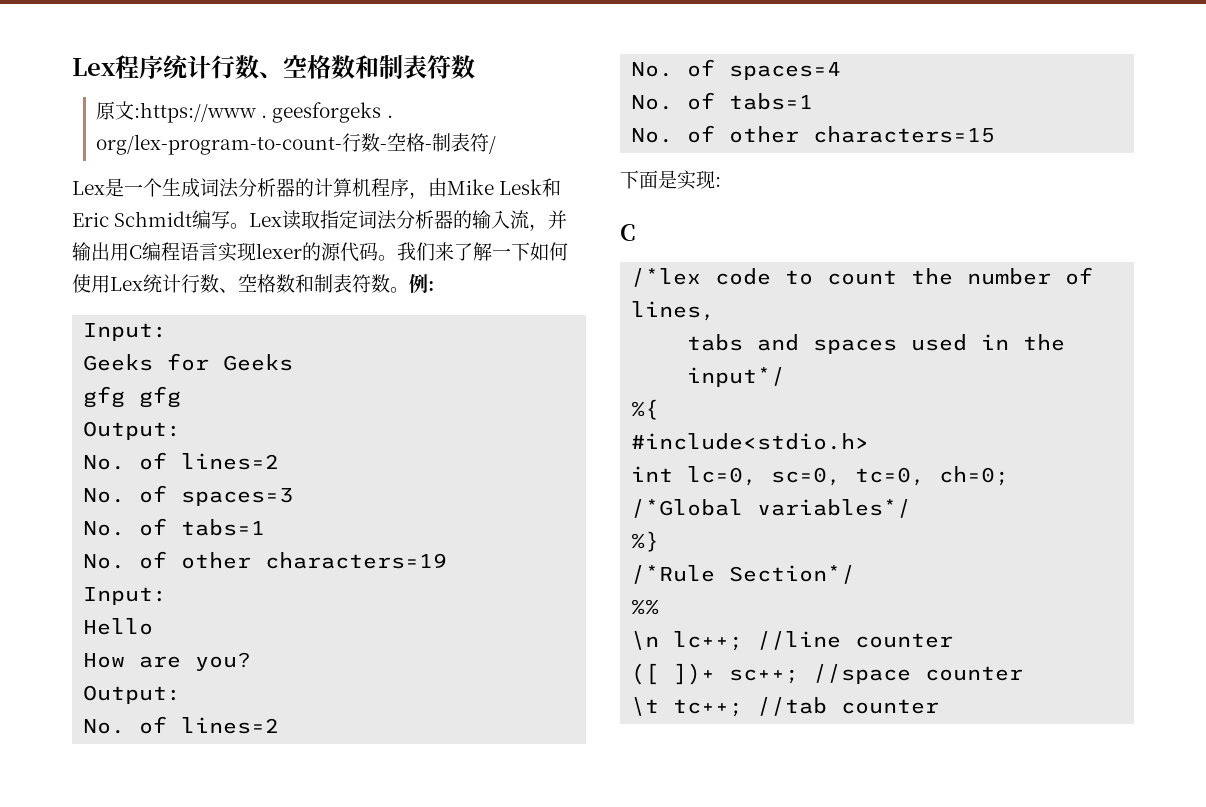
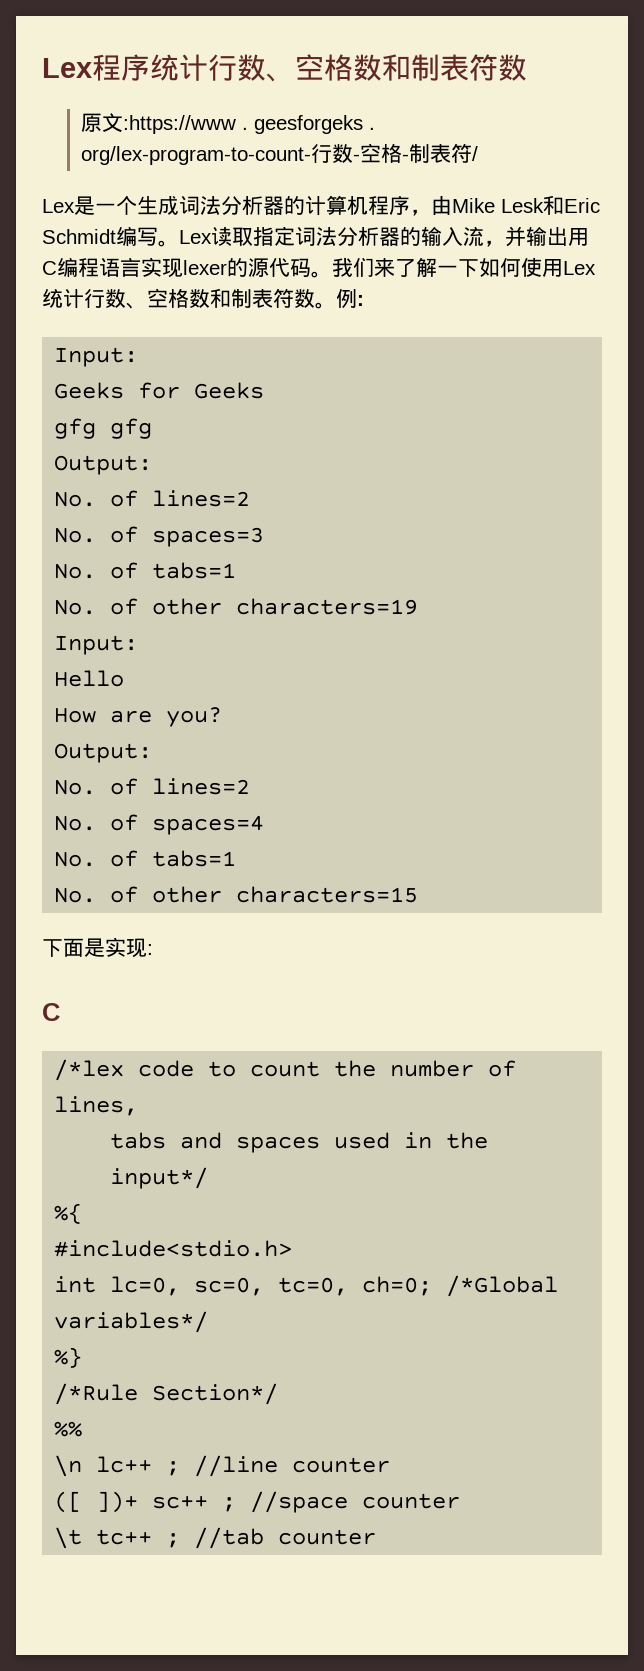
[673,631,744,651] lc++; -> [96,1456,181,1476] lc++ ;
[729,669,800,684] sc++; -> [152,1495,237,1512] sc++ ;
[673,699,744,717] tc++; -> [96,1529,181,1548] tc++ ;

